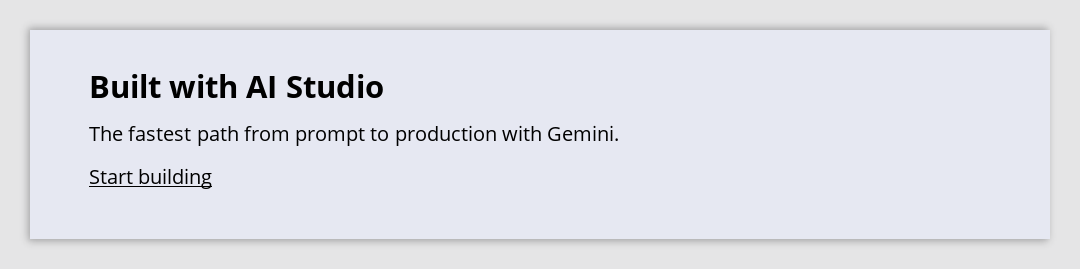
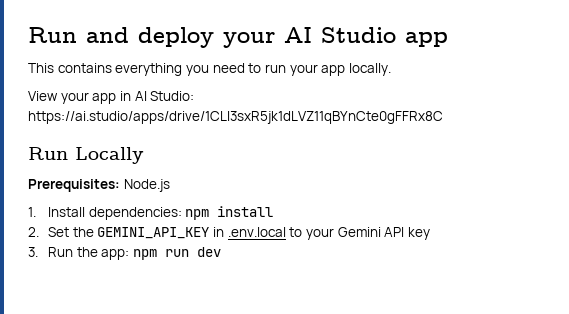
[89,74,384,98] [89,125,620,146] [89,168,213,189] Built with AI Studio // The fastest path from prompt to production with Gemini. // Start building -> [28,27,448,48] [28,63,391,76] [28,91,195,104] [28,111,443,124] [28,147,144,164] [28,179,170,192] [28,206,274,220] [28,227,430,240] [28,247,222,260] Run and deploy your AI Studio app // This contains everything you need to run your app locally. // View your app in AI Studio: https://ai.studio/apps/drive/1CLl3sxR5jk1dLVZ11qBYnCte0gFFRx8C // Run Locally // Prerequisites: Node.js // 1. Install dependencies: npm install // 2. Set the GEMINI_API_KEY in .env.local to your Gemini API key // 3. Run the app: npm run dev

